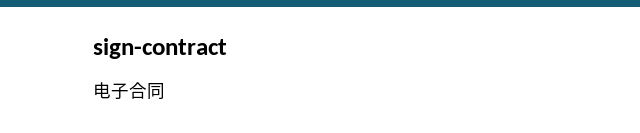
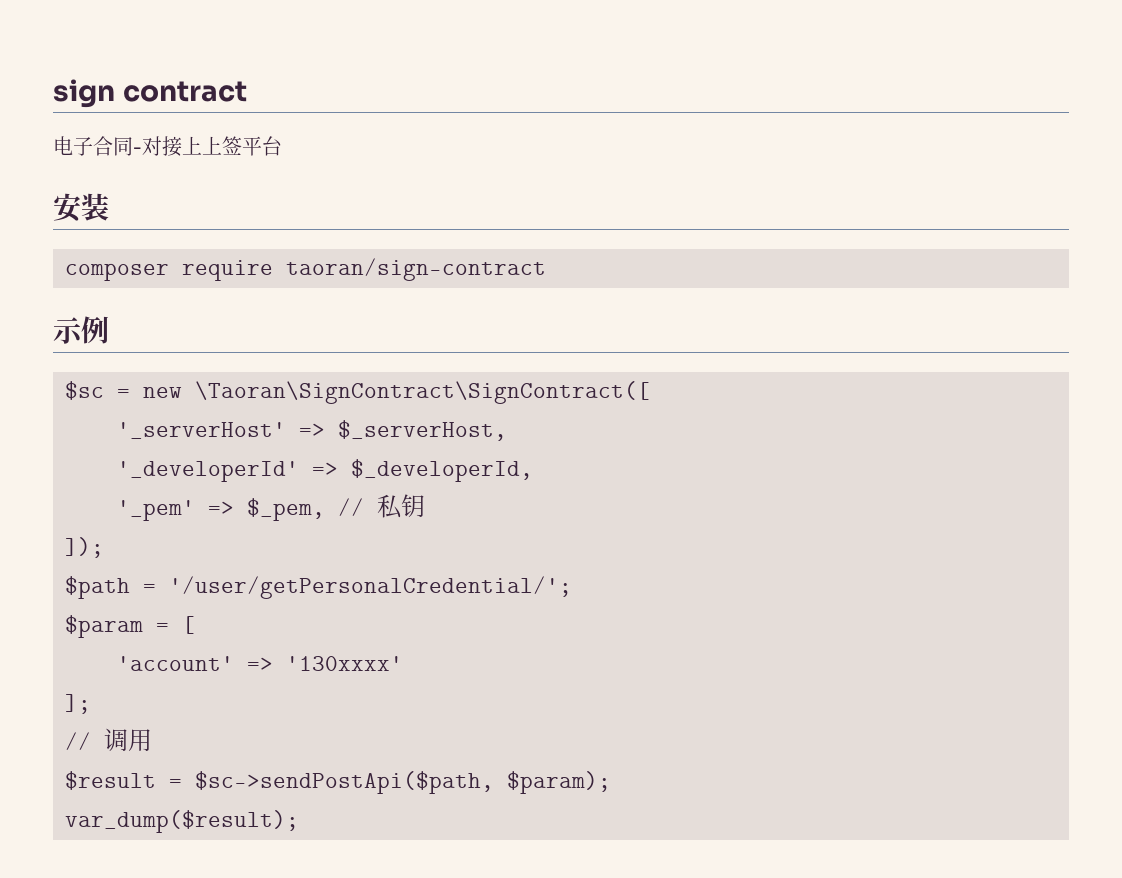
[93,38,227,59] sign-contract -> [53,79,247,108] sign contract
(165, 91) none -> [133,136,282,157] [53,193,109,222] [65,258,546,281] [53,316,109,344] [65,381,650,404] [117,420,507,441] [117,459,533,482] [117,494,425,521] [65,537,104,558] [65,576,572,599] [65,615,195,638] [117,656,403,671] [65,694,91,714] [65,728,152,752] [65,771,611,794] [65,810,299,833] -对接上上签平台 // 安装 // composer require taoran/sign-contract // 示例 // $sc = new \Taoran\SignContract\SignContract([ // '_serverHost' => $_serverHost, // '_developerId' => $_developerId, // '_pem' => $_pem, // 私钥 // ]); // $path = '/user/getPersonalCredential/'; // $param = [ // 'account' => '130xxxx' // ]; // // 调用 // $result = $sc->sendPostApi($path, $param); // var_dump($result);

